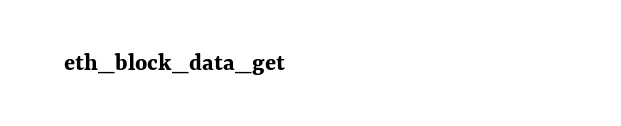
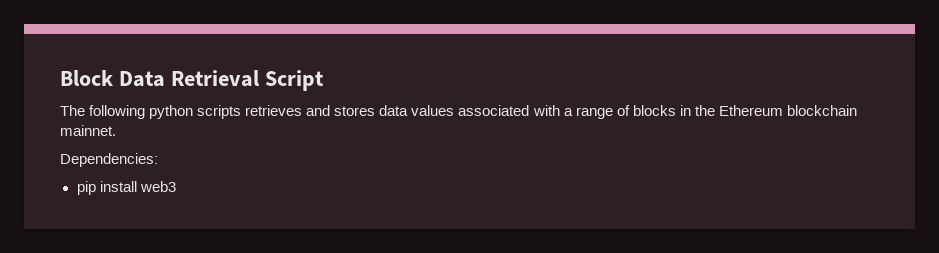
[64,53,285,75] eth_block_data_get -> [60,70,324,91] [60,105,857,119] [60,125,116,136] [60,153,158,167] [76,181,176,195] Block Data Retrieval Script // The following python scripts retrieves and stores data values associated with a range of blocks in the Ethereum blockchain mainnet. // Dependencies: // pip install web3

